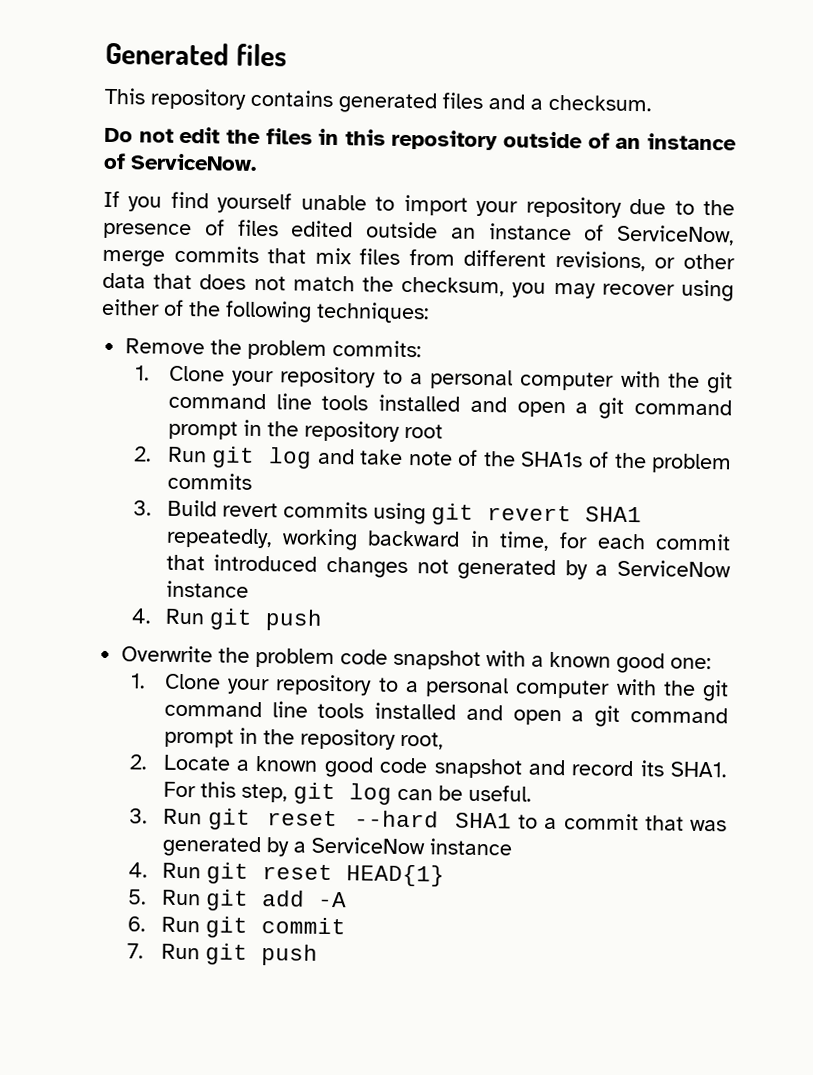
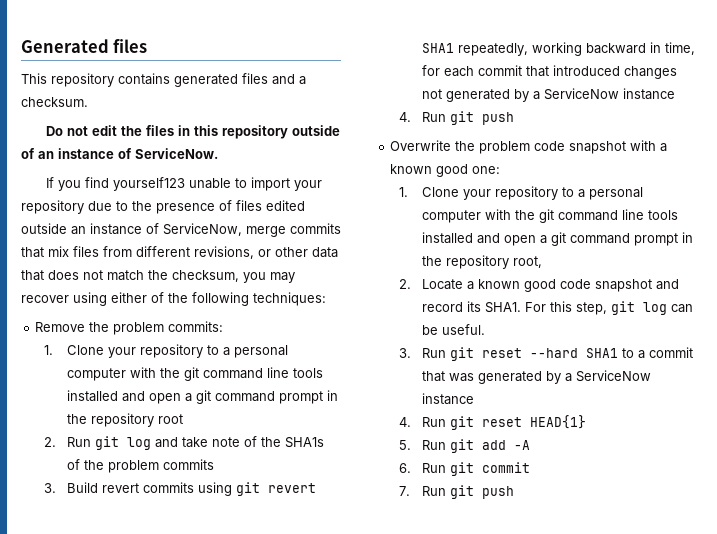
[217,192,293,214] yourself -> [113,177,186,191] yourself123

